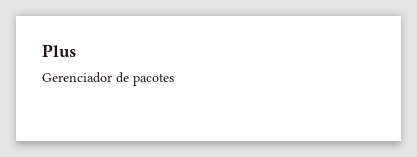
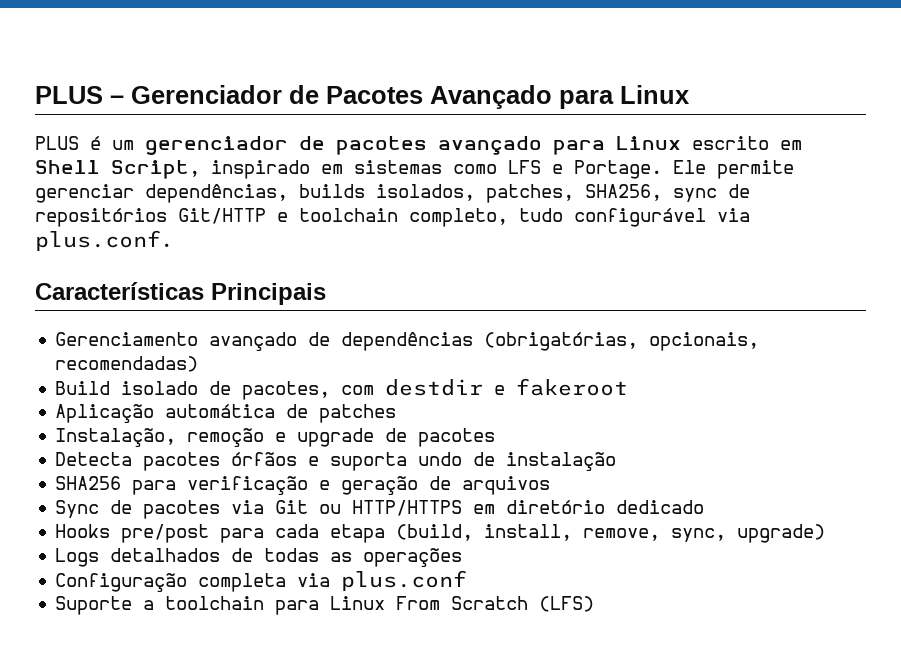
[42,44,76,57] [42,72,174,86] Plus // Gerenciador de pacotes -> [35,85,689,109] [35,136,802,155] [35,160,794,179] [35,184,750,203] [35,208,750,227] [35,230,172,251] [35,282,326,305] [55,332,760,351] [55,356,199,372] [55,378,629,400] [55,404,397,423] [55,428,496,447] [55,452,617,471] [55,476,551,495] [55,500,705,519] [55,524,826,543] [55,548,463,567] [55,570,468,592] [55,596,595,615] PLUS – Gerenciador de Pacotes Avançado para Linux // PLUS é um gerenciador de pacotes avançado para Linux escrito em Shell Script, inspirado em sistemas como LFS e Portage. Ele permite gerenciar dependências, builds isolados, patches, SHA256, sync de repositórios Git/HTTP e toolchain completo, tudo configurável via plus.conf. // Características Principais // Gerenciamento avançado de dependências (obrigatórias, opcionais, recomendadas) // Build isolado de pacotes, com destdir e fakeroot // Aplicação automática de patches // Instalação, remoção e upgrade de pacotes // Detecta pacotes órfãos e suporta undo de instalação // SHA256 para verificação e geração de arquivos // Sync de pacotes via Git ou HTTP/HTTPS em diretório dedicado // Hooks pre/post para cada etapa (build, install, remove, sync, upgrade) // Logs detalhados de todas as operações // Configuração completa via plus.conf // Suporte a toolchain para Linux From Scratch (LFS)

